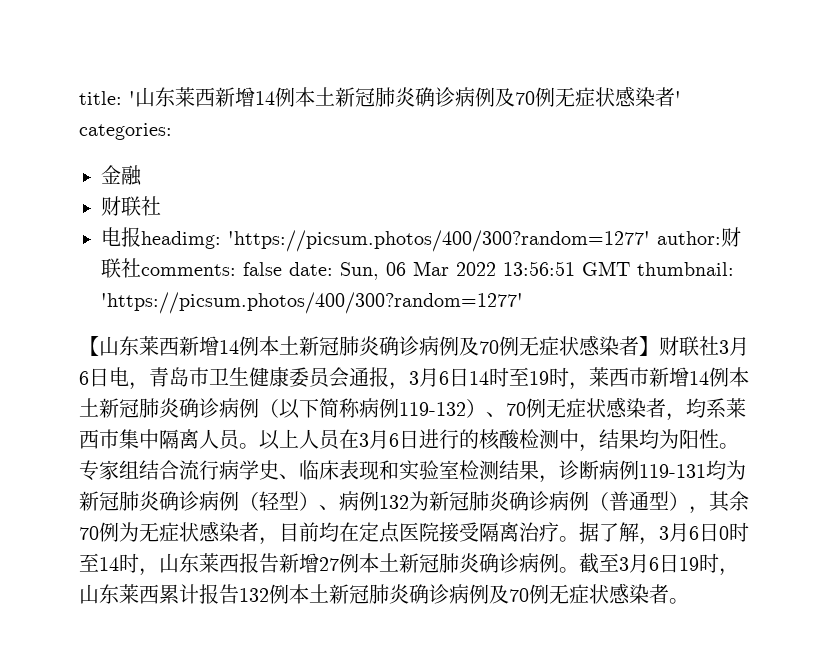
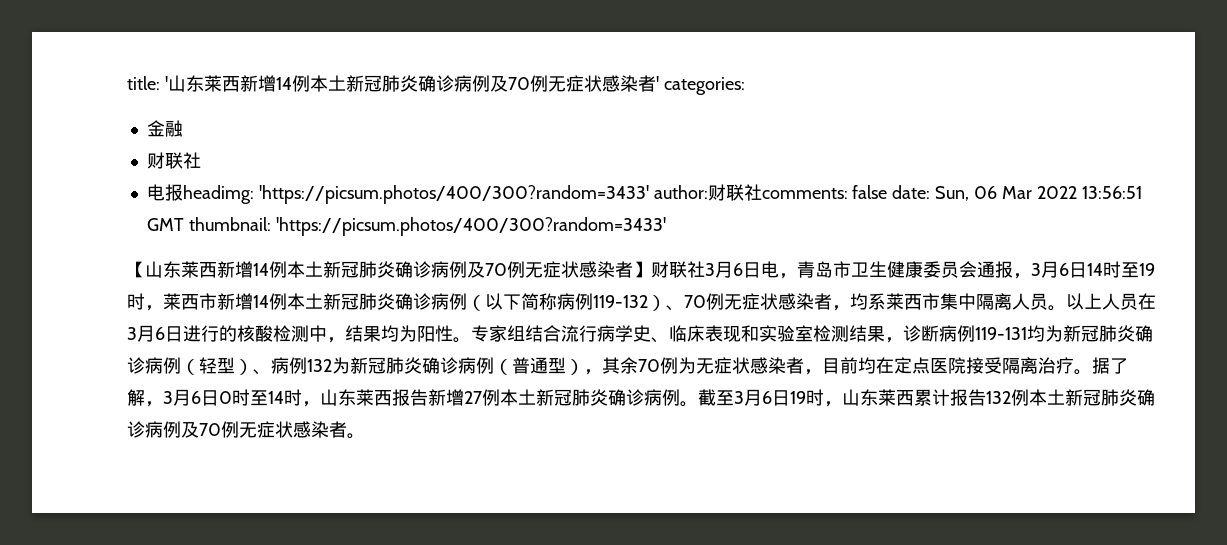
[228,230,650,252] 'https://picsum.photos/400/300?random=1277' -> [258,185,649,204] 'https://picsum.photos/400/300?random=3433'
[101,292,523,314] 'https://picsum.photos/400/300?random=1277' -> [275,217,666,236] 'https://picsum.photos/400/300?random=3433'

